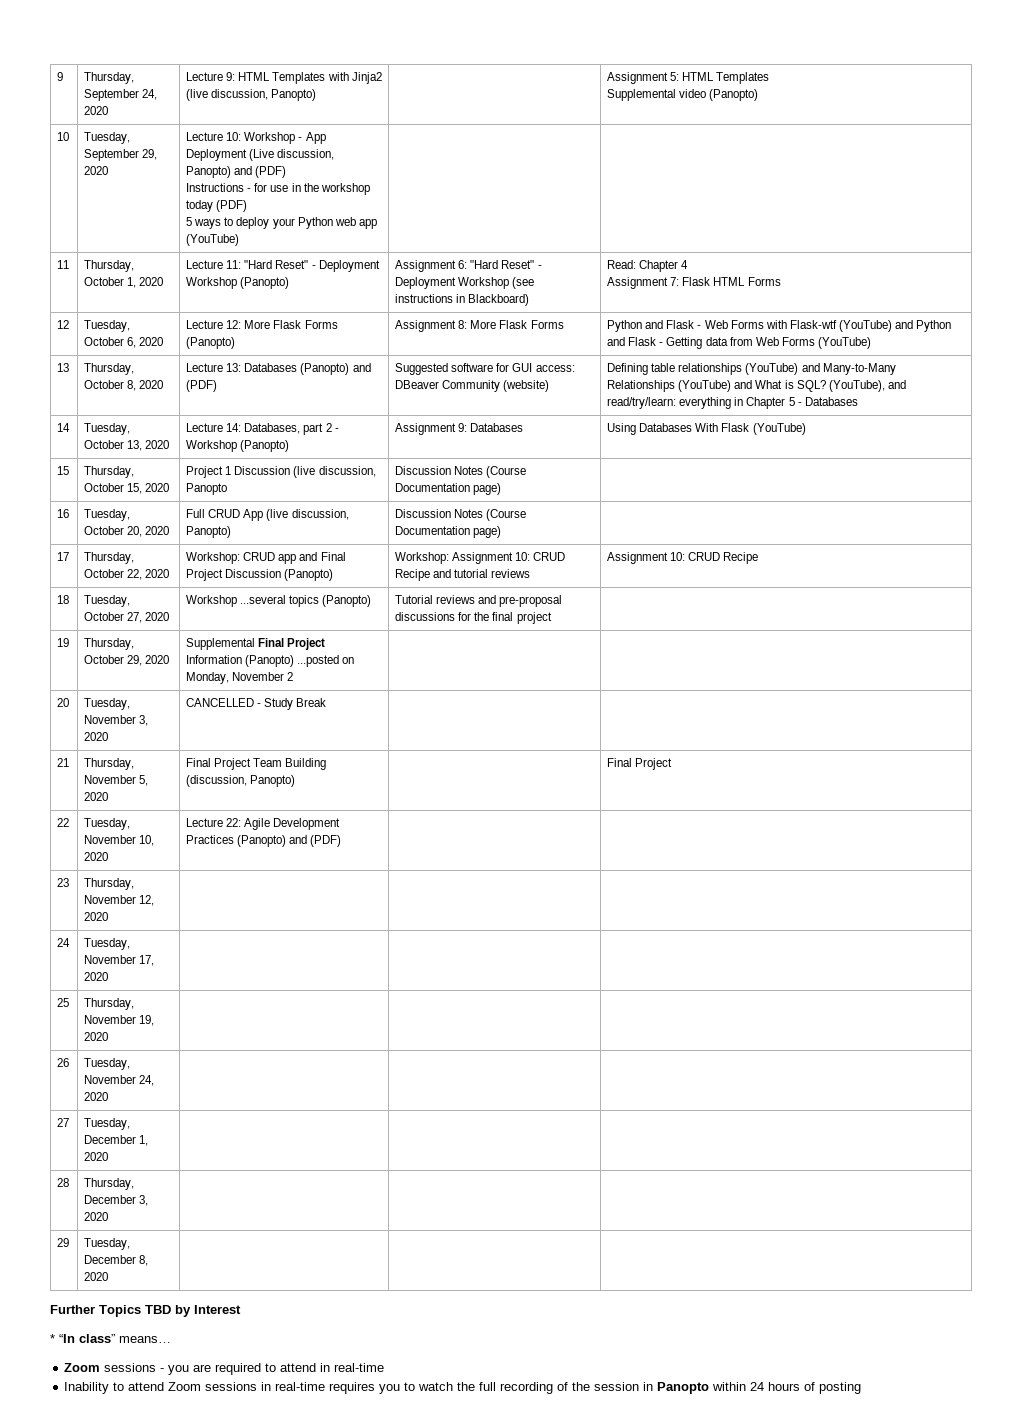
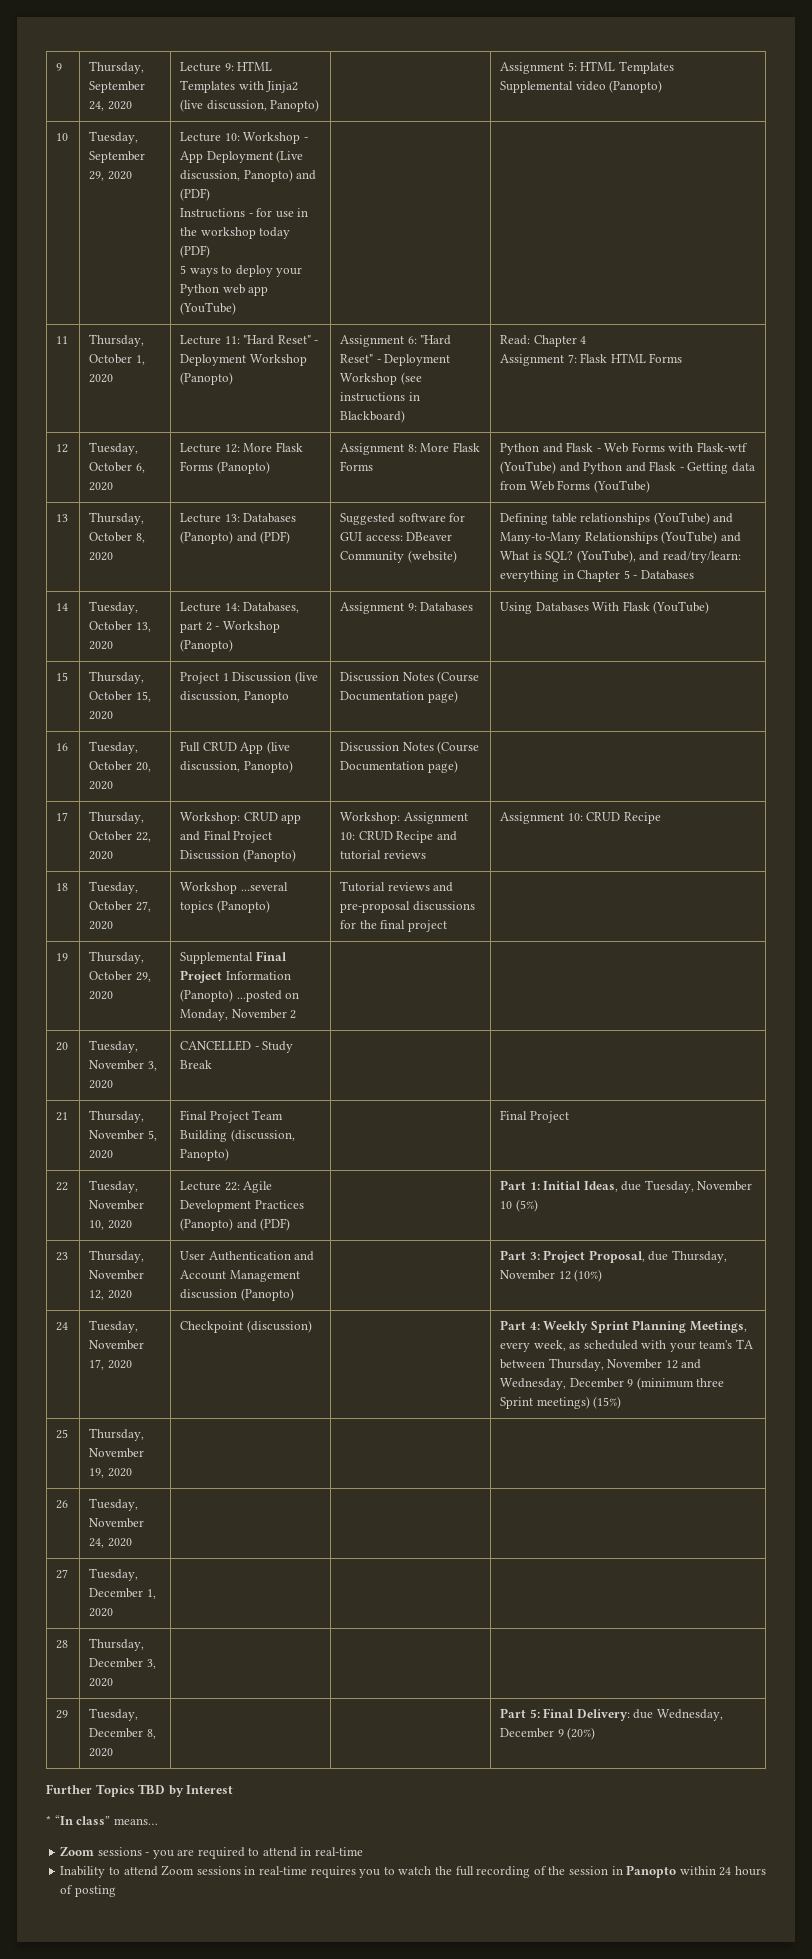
(342, 841) none -> [500,1180,753,1193] [500,1199,538,1212] Part 1: Initial Ideas, due Tuesday, November 10 (5%)
(109, 916) | | -> [180,1251,315,1261] [180,1270,300,1282] [180,1288,294,1301] [500,1250,727,1263] [500,1269,603,1282] User Authentication and Account Management discussion (Panopto) | | Part 3: Project Proposal, due Thursday, November 12 (10%)
(109, 976) | | -> [180,1320,312,1333] [500,1320,747,1333] [500,1339,753,1352] [500,1358,702,1371] [500,1377,725,1390] [500,1396,622,1409] Checkpoint (discussion) | | Part 4: Weekly Sprint Planning Meetings, every week, as scheduled with your team's TA between Thursday, November 12 and Wednesday, December 9 (minimum three Sprint meetings) (15%)
(109, 1276) none -> [500,1708,723,1721] [500,1727,596,1740] Part 5: Final Delivery: due Wednesday, December 9 (20%)

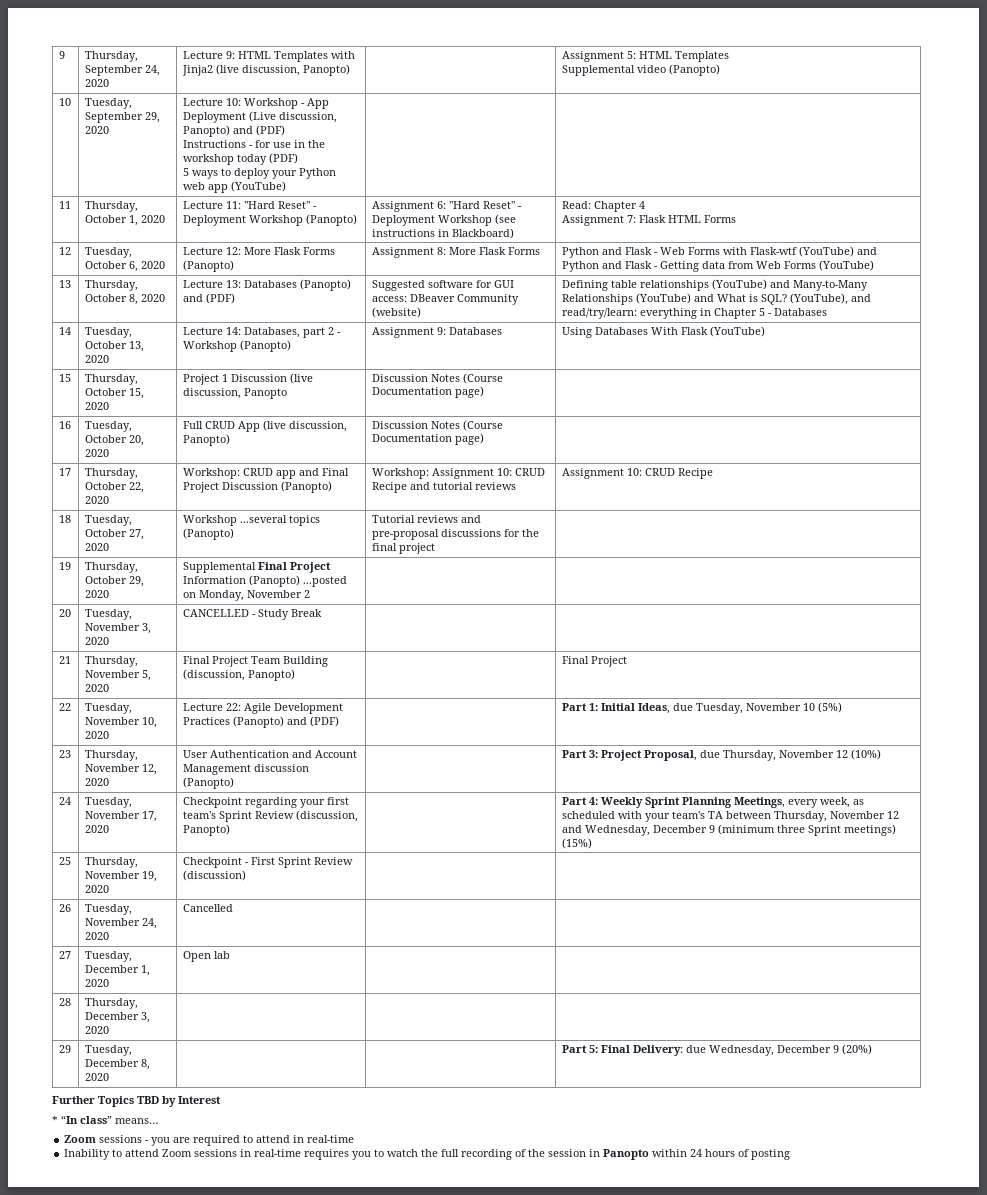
[246,1320,312,1333] (discussion) -> [244,797,349,808] [182,810,358,822] [182,824,230,836] regarding your first team's Sprint Review (discussion, Panopto)
(132, 1472) none -> [182,857,353,868] [182,870,246,881] Checkpoint - First Sprint Review (discussion)
(132, 1542) none -> [182,904,233,912] Cancelled
(114, 1612) none -> [182,951,230,962] Open lab

